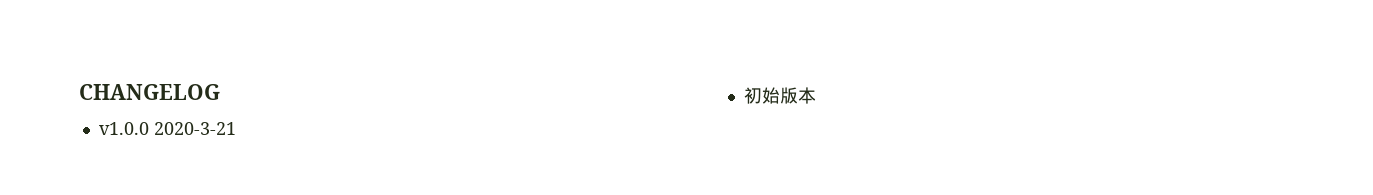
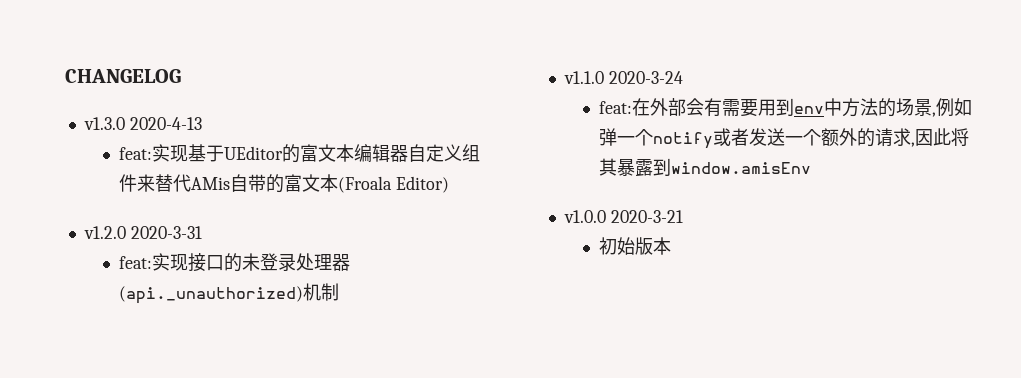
(220, 92) none -> [83,117,202,130] [119,144,481,163] [119,174,450,193] [83,226,202,239] [119,253,351,272] [119,283,340,304] [563,71,683,84] [599,98,973,117] [599,128,970,149] [599,158,812,176] // v1.3.0 2020-4-13 // feat:实现基于UEditor的富文本编辑器自定义组件来替代AMis自带的富文本(Froala Editor) // v1.2.0 2020-3-31 // feat:实现接口的未登录处理器(api._unauthorized)机制 // v1.1.0 2020-3-24 // feat:在外部会有需要用到env中方法的场景,例如弹一个notify或者发送一个额外的请求,因此将其暴露到window.amisEnv

